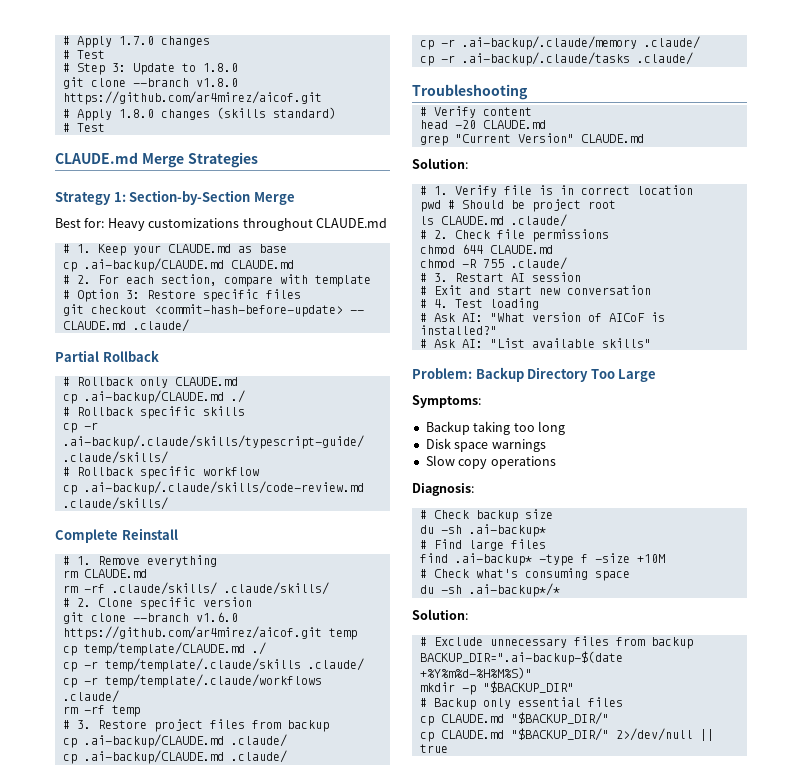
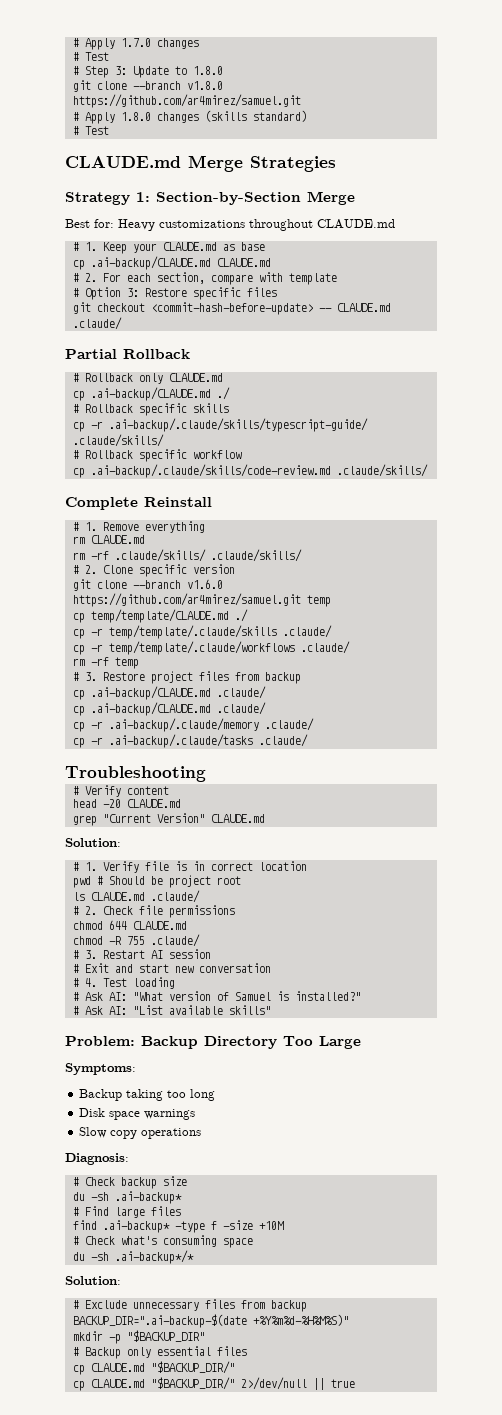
[62,91,322,105] https://github.com/ar4mirez/aicof.git -> [72,94,301,108] https://github.com/ar4mirez/samuel.git
[62,626,322,640] https://github.com/ar4mirez/aicof.git -> [72,593,301,607] https://github.com/ar4mirez/samuel.git
[608,313,645,322] AICoF -> [234,992,271,1001] Samuel

